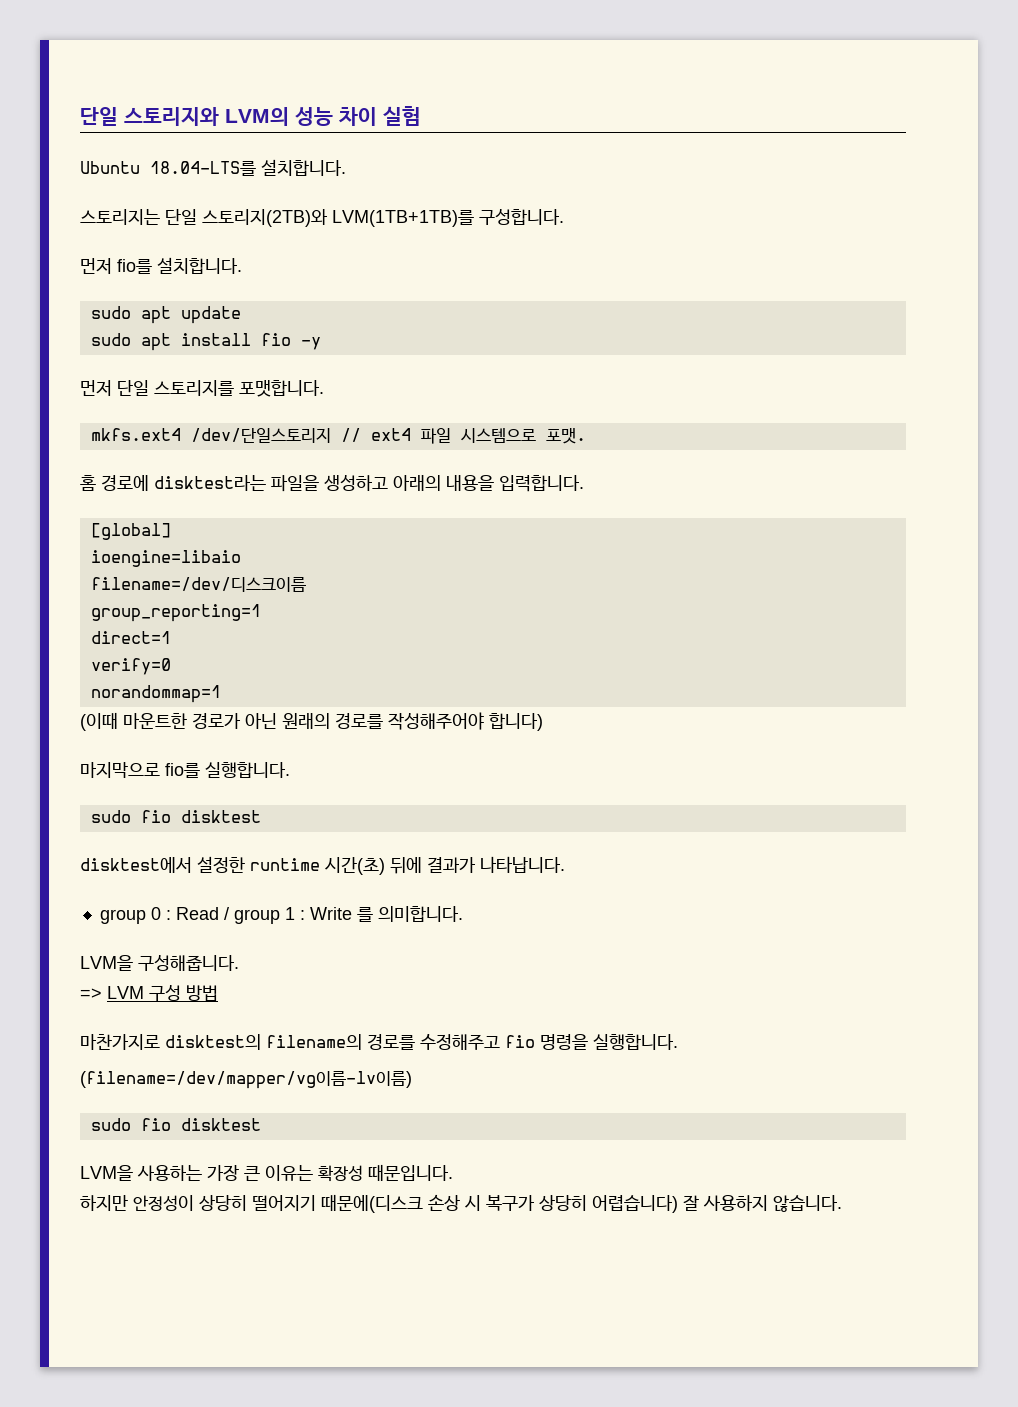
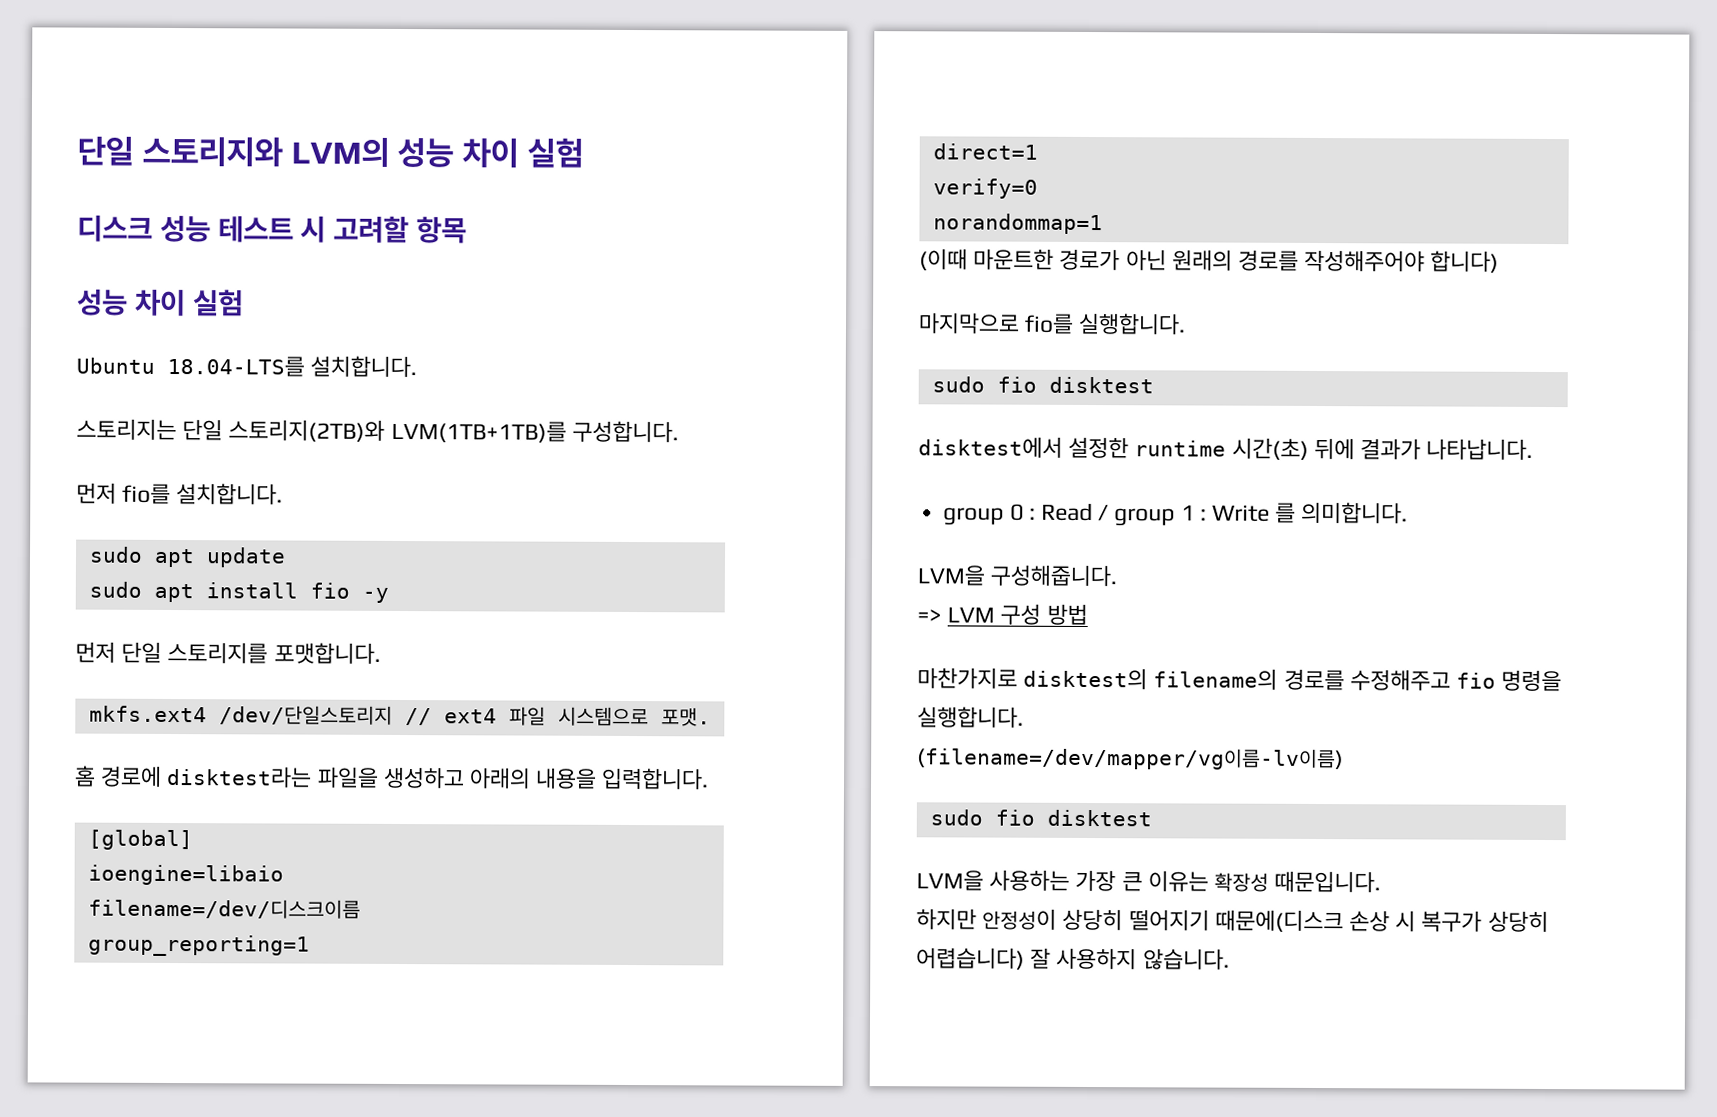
(421, 116) none -> [77,214,468,244] [77,288,244,317] // 디스크 성능 테스트 시 고려할 항목 // 성능 차이 실험

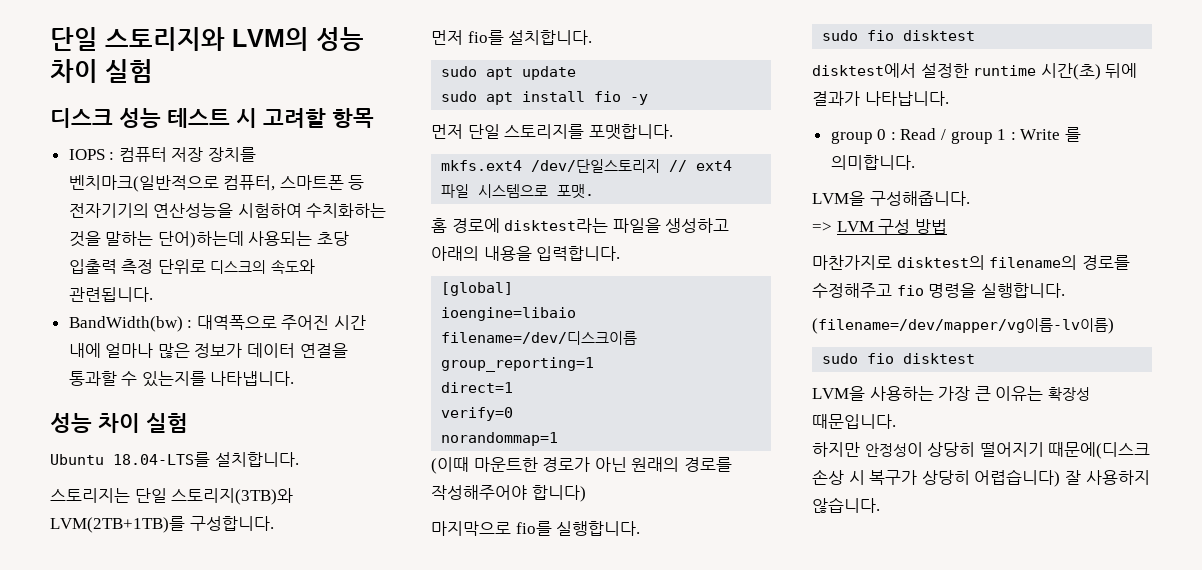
(468, 230) none -> [68,147,257,162] [68,175,365,192] [68,203,387,218] [68,231,350,248] [68,259,315,274] [68,287,153,302] [68,315,367,332] [68,343,348,358] [68,371,295,387] // IOPS : 컴퓨터 저장 장치를 벤치마크(일반적으로 컴퓨터, 스마트폰 등 전자기기의 연산성능을 시험하여 수치화하는 것을 말하는 단어)하는데 사용되는 초당 입출력 측정 단위로 디스크의 속도와 관련됩니다. // BandWidth(bw) : 대역폭으로 주어진 시간 내에 얼마나 많은 정보가 데이터 연결을 통과할 수 있는지를 나타냅니다.
[228,419,567,443] 스토리지(2TB)와 LVM(1TB+1TB)를 -> [171,488,294,505] [50,516,185,533] 스토리지(3TB)와 LVM(2TB+1TB)를

